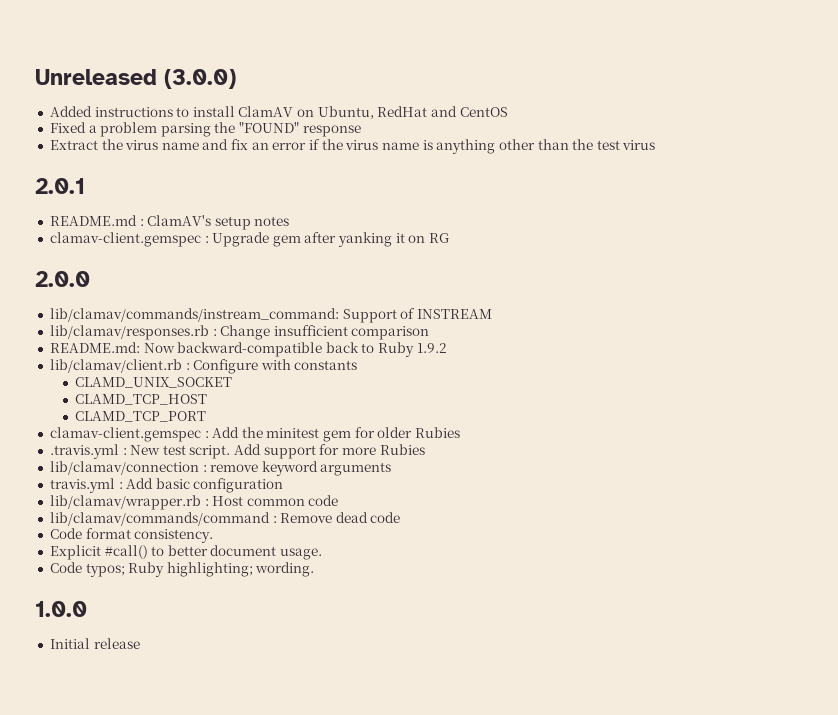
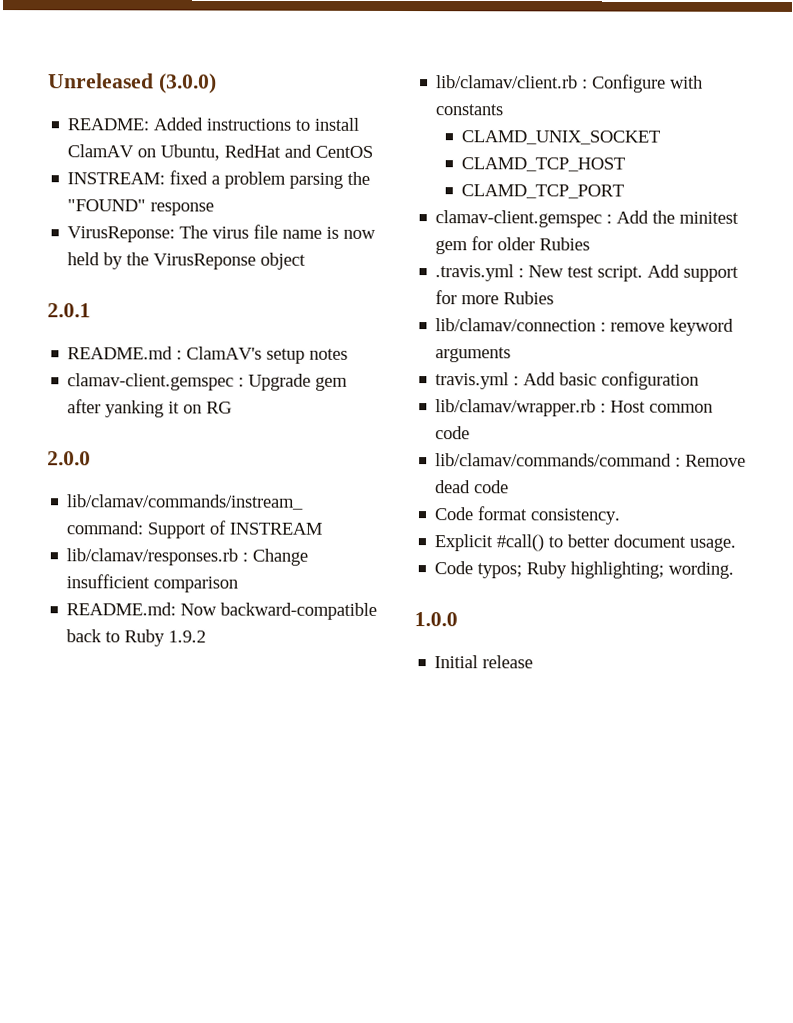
(236, 79) none -> [67,118,150,131] README:
[49,122,86,133] Fixed -> [67,170,209,185] INSTREAM: fixed
[49,139,656,154] Extract the virus name and fix an error if the virus name is anything other than the test virus -> [67,224,377,243] [67,252,307,270] VirusReponse: The virus file name is now held by the VirusReponse object

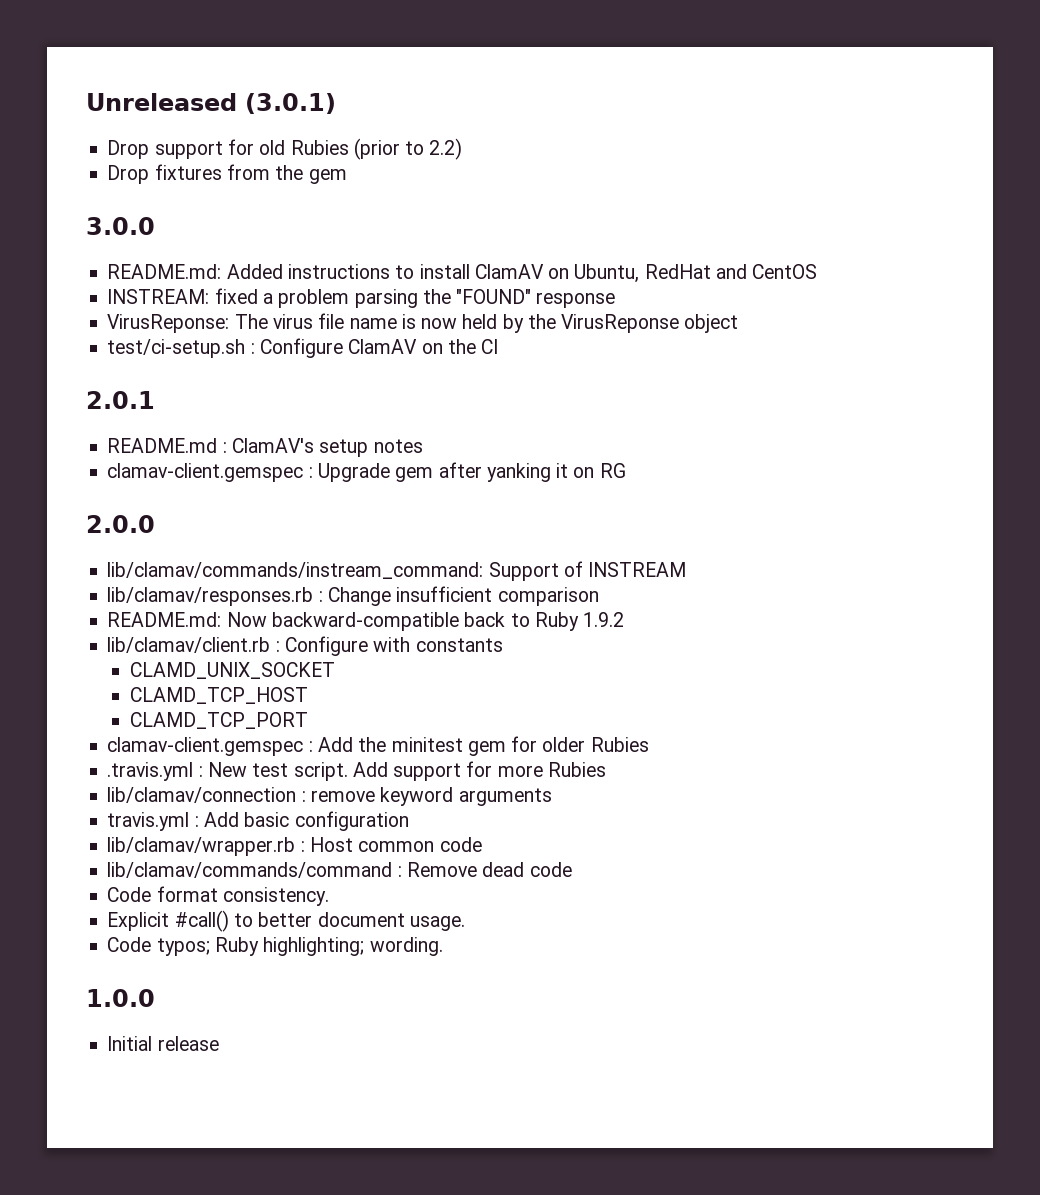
[158,73,217,94] [67,118,150,131] (3.0.0) // README: -> [245,93,336,114] [107,138,463,160] [107,164,347,184] [86,217,155,235] [107,264,222,279] (3.0.1) // Drop support for old Rubies (prior to 2.2) // Drop fixtures from the gem // 3.0.0 // README.md:
(307, 261) none -> [107,338,499,358] // test/ci-setup.sh : Configure ClamAV on the CI

